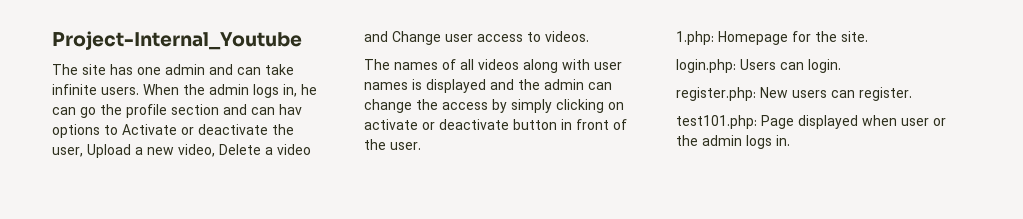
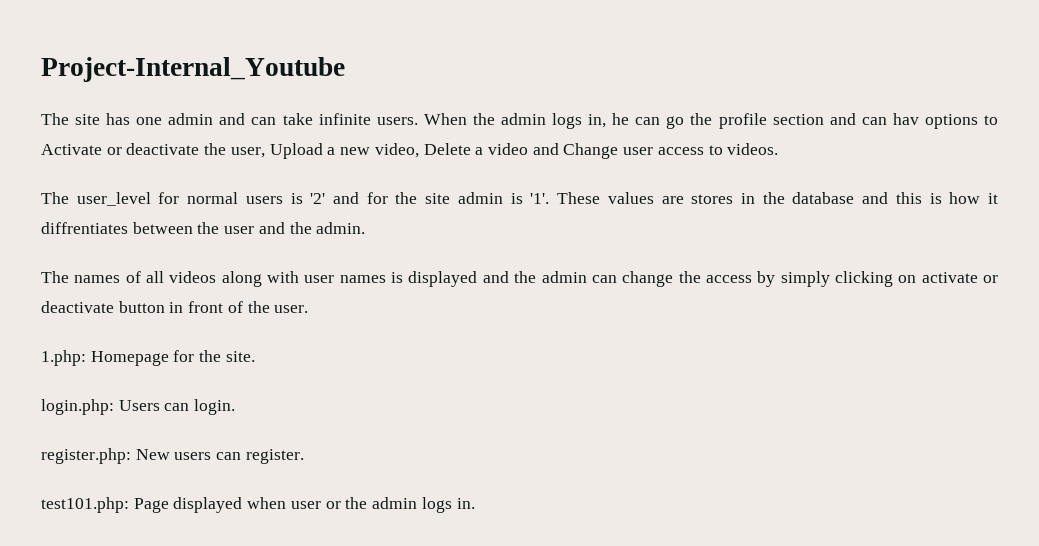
(589, 36) none -> [41,192,999,206] [41,222,366,234] // The user_level for normal users is '2' and for the site admin is '1'. These values are stores in the database and this is how it diffrentiates between the user and the admin.

